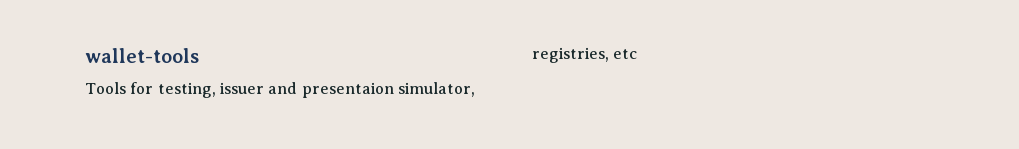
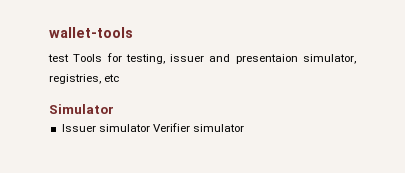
(199, 55) none -> [48,54,69,62] test
(638, 54) none -> [49,104,114,114] [61,123,244,132] // Simulator // Issuer simulator Verifier simulator

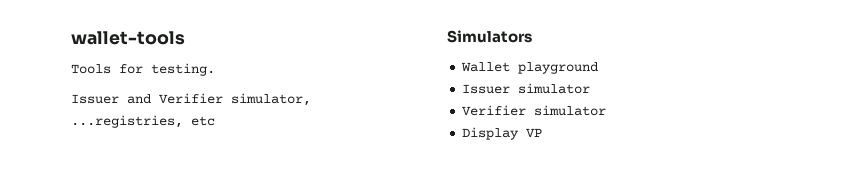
[48,54,69,62] test -> (185, 38) none
[125,54,356,64] [49,74,120,84] [49,104,114,114] testing, issuer and presentaion simulator, registries, etc // Simulator -> [151,63,215,76] [71,93,311,106] [71,115,215,128] [447,30,532,43] [461,62,599,74] testing. // Issuer and Verifier simulator, ...registries, etc // Simulators // Wallet playground
(150, 128) none -> (591, 88) //
(244, 128) none -> [462,127,543,140] // Display VP

